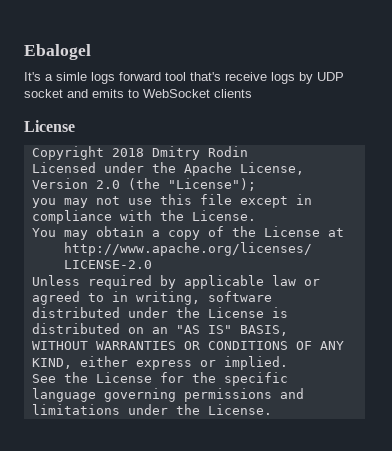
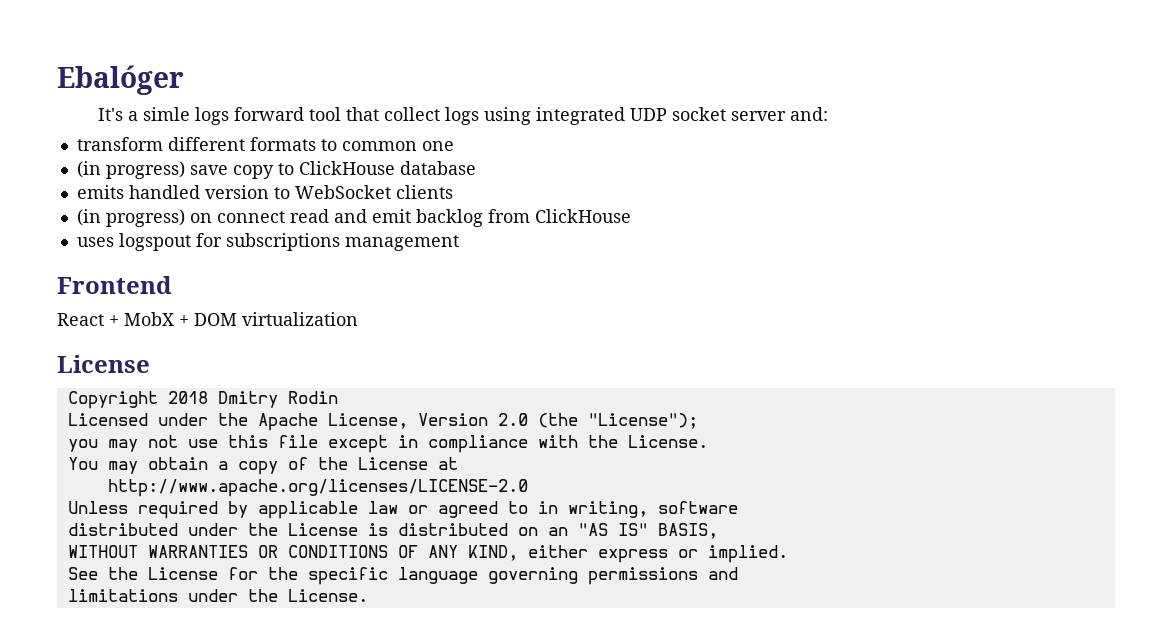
[24,44,91,60] Ebalogel -> [57,65,184,95] Ebalóger
[190,72,344,84] [24,89,252,98] that's receive logs by UDP socket and emits to WebSocket clients -> [346,107,829,125] [76,137,454,151] [76,161,476,179] [76,185,453,199] [76,209,631,227] [76,233,459,251] [57,276,172,294] [57,312,358,326] that collect logs using integrated UDP socket server and: // transform different formats to common one // (in progress) save copy to ClickHouse database // emits handled version to WebSocket clients // (in progress) on connect read and emit backlog from ClickHouse // uses logspout for subscriptions management // Frontend // React + MobX + DOM virtualization

